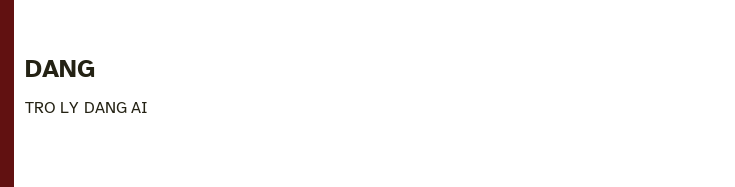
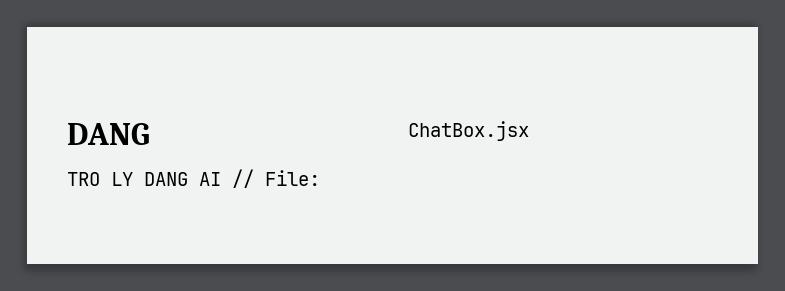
(148, 107) none -> [232,169,320,188] [408,121,529,141] // File: ChatBox.jsx

